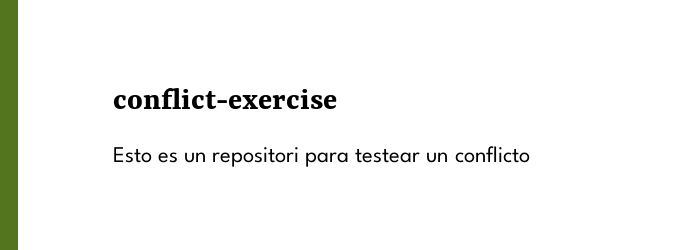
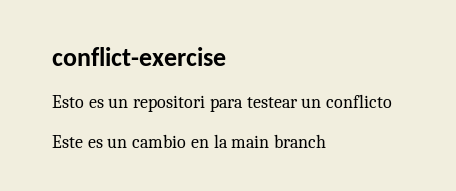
(530, 154) none -> [52,134,327,148] // Este es un cambio en la main branch

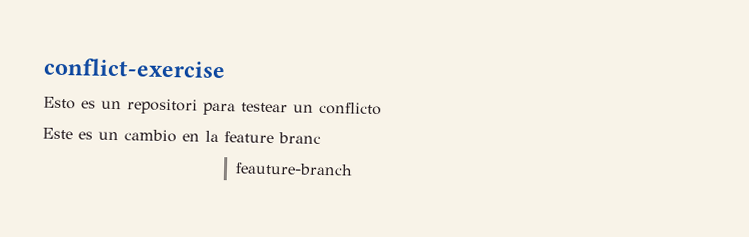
[231,134,327,148] main branch -> [224,131,321,144] [234,162,353,176] feature branc // feauture-branch

